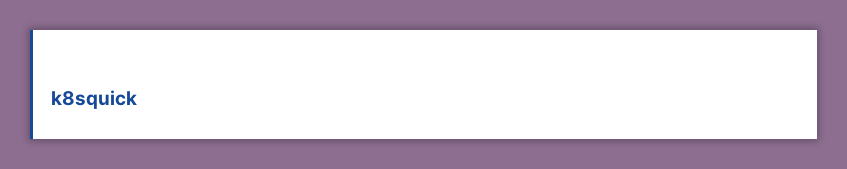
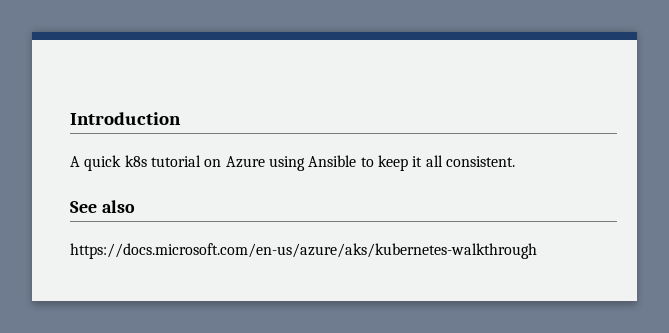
[51,90,137,109] k8squick -> [70,112,181,125] [70,155,515,171] [70,200,135,213] [70,243,537,259] Introduction // A quick k8s tutorial on Azure using Ansible to keep it all consistent. // See also // https://docs.microsoft.com/en-us/azure/aks/kubernetes-walkthrough

